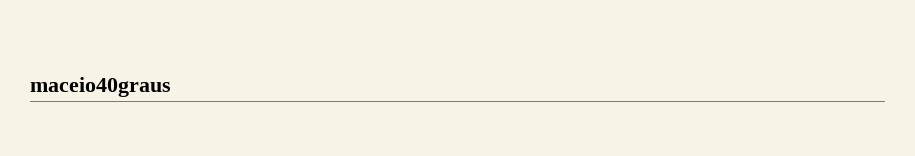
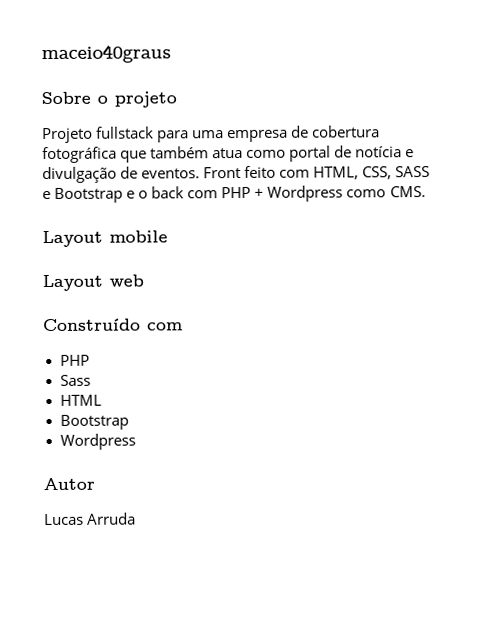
(171, 87) none -> [41,91,177,108] [42,125,381,144] [42,145,415,164] [42,165,431,184] [42,185,426,203] [42,230,168,248] [42,274,144,292] [43,318,183,332] [59,354,90,366] [59,374,91,386] [59,394,102,406] [59,414,129,430] [59,433,136,450] [43,477,95,491] [44,512,137,526] // Sobre o projeto // Projeto fullstack para uma empresa de cobertura fotográfica que também atua como portal de notícia e divulgação de eventos. Front feito com HTML, CSS, SASS e Bootstrap e o back com PHP + Wordpress como CMS. // Layout mobile // Layout web // Construído com // PHP // Sass // HTML // Bootstrap // Wordpress // Autor // Lucas Arruda

